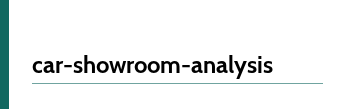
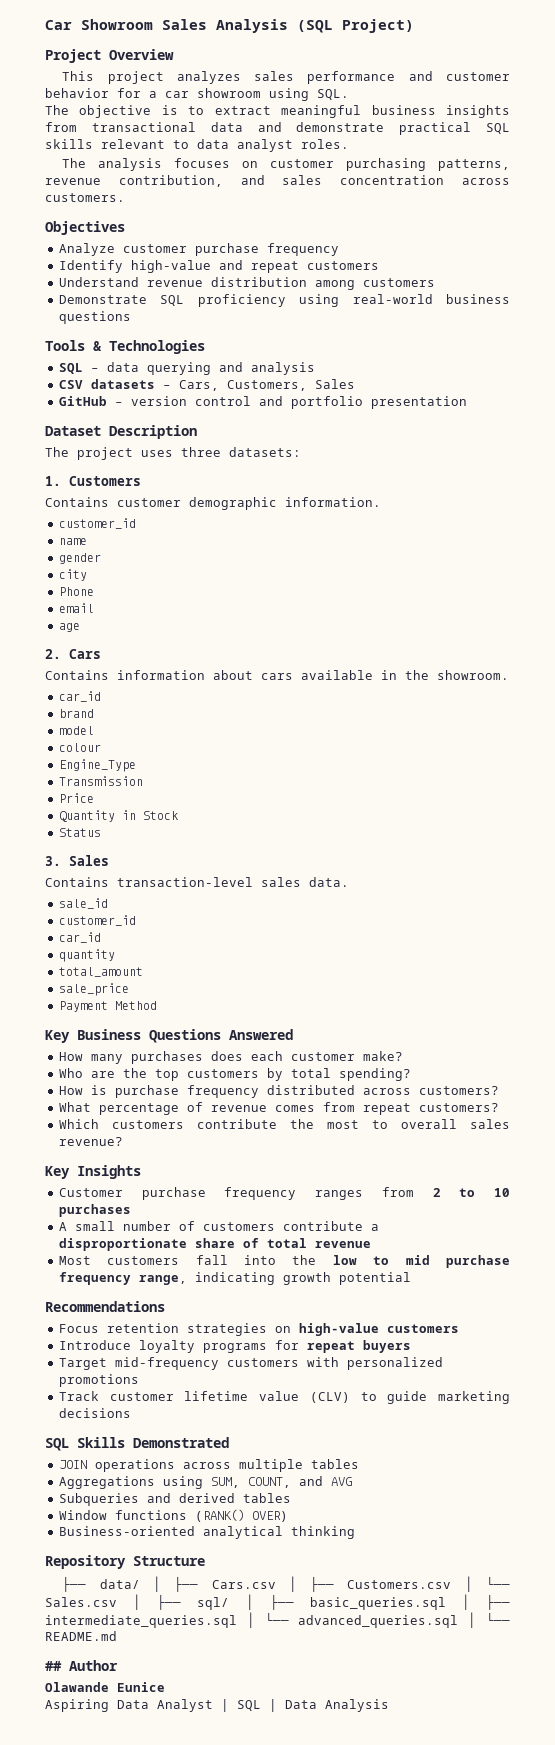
[32,55,273,79] car-showroom-analysis -> [45,19,414,33] [45,49,174,63] [62,71,510,84] [45,88,349,101] [45,105,510,118] [45,122,510,135] [45,139,349,152] [62,158,510,171] [45,175,511,187] [45,193,125,202] [45,221,125,235] [58,243,339,256] [58,260,379,273] [58,277,435,290] [58,294,510,307] [58,311,131,324] [45,340,205,354] [58,362,315,375] [58,379,355,391] [58,396,467,409] [45,425,197,439] [45,447,301,460] [45,476,141,486] [45,497,381,510] [58,518,136,529] [58,538,87,545] [58,553,101,564] [58,569,87,581] [58,587,94,596] [58,603,94,613] [58,623,80,632] [45,649,101,659] [45,670,509,680] [58,691,101,702] [58,709,94,718] [58,726,94,735] [58,743,101,752] [58,759,136,772] [58,776,143,786] [58,793,94,803] [58,810,178,822] [58,828,101,837] [45,855,109,866] [45,877,349,887] [58,898,108,909] [58,915,136,926] [58,932,101,943] [58,949,115,962] [58,967,143,977] [58,983,129,996] [58,1001,157,1012] [45,1029,293,1043] [58,1051,403,1064] [58,1068,411,1081] [58,1085,499,1098] [58,1102,499,1115] [58,1119,510,1129] [58,1137,123,1146] [45,1165,141,1179] [58,1187,510,1200] [58,1204,131,1217] [58,1221,379,1231] [58,1238,371,1251] [58,1255,510,1268] [58,1272,411,1285] [45,1301,165,1312] [58,1323,459,1336] [58,1340,411,1353] [58,1357,443,1370] [58,1374,139,1387] [58,1391,510,1404] [58,1408,131,1418] [45,1437,229,1451] [58,1459,359,1472] [58,1476,352,1489] [58,1493,291,1506] [58,1509,288,1522] [58,1526,355,1539] [45,1555,205,1569] [62,1576,511,1592] [45,1594,510,1610] [45,1612,511,1628] [45,1631,117,1641] [45,1660,118,1671] [45,1682,165,1692] [45,1699,389,1712] Car Showroom Sales Analysis (SQL Project) // Project Overview // This project analyzes sales performance and customer behavior for a car showroom using SQL. // The objective is to extract meaningful business insights from transactional data and demonstrate practical SQL skills relevant to data analyst roles. // The analysis focuses on customer purchasing patterns, revenue contribution, and sales concentration across customers. // Objectives // Analyze customer purchase frequency // Identify high-value and repeat customers // Understand revenue distribution among customers // Demonstrate SQL proficiency using real-world business questions // Tools & Technologies // SQL – data querying and analysis // CSV datasets – Cars, Customers, Sales // GitHub – version control and portfolio presentation // Dataset Description // The project uses three datasets: // 1. Customers // Contains customer demographic information. // customer_id // name // gender // city // Phone // email // age // 2. Cars // Contains information about cars available in the showroom. // car_id // brand // model // colour // Engine_Type // Transmission // Price // Quantity in Stock // Status // 3. Sales // Contains transaction-level sales data. // sale_id // customer_id // car_id // quantity // total_amount // sale_price // Payment Method // Key Business Questions Answered // How many purchases does each customer make? // Who are the top customers by total spending? // How is purchase frequency distributed across customers? // What percentage of revenue comes from repeat customers? // Which customers contribute the most to overall sales revenue? // Key Insights // Customer purchase frequency ranges from 2 to 10 purchases // A small number of customers contribute a disproportionate share of total revenue // Most customers fall into the low to mid purchase frequency range, indicating growth potential // Recommendations // Focus retention strategies on high-value customers // Introduce loyalty programs for repeat buyers // Target mid-frequency customers with personalized promotions // Track customer lifetime value (CLV) to guide marketing decisions // SQL Skills Demonstrated // JOIN operations across multiple tables // Aggregations using SUM, COUNT, and AVG // Subqueries and derived tables // Window functions (RANK() OVER) // Business-oriented analytical thinking // Repository Structure // ├── data/ │ ├── Cars.csv │ ├── Customers.csv │ └── Sales.csv │ ├── sql/ │ ├── basic_queries.sql │ ├── intermediate_queries.sql │ └── advanced_queries.sql │ └── README.md // ## Author // Olawande Eunice // Aspiring Data Analyst | SQL | Data Analysis

